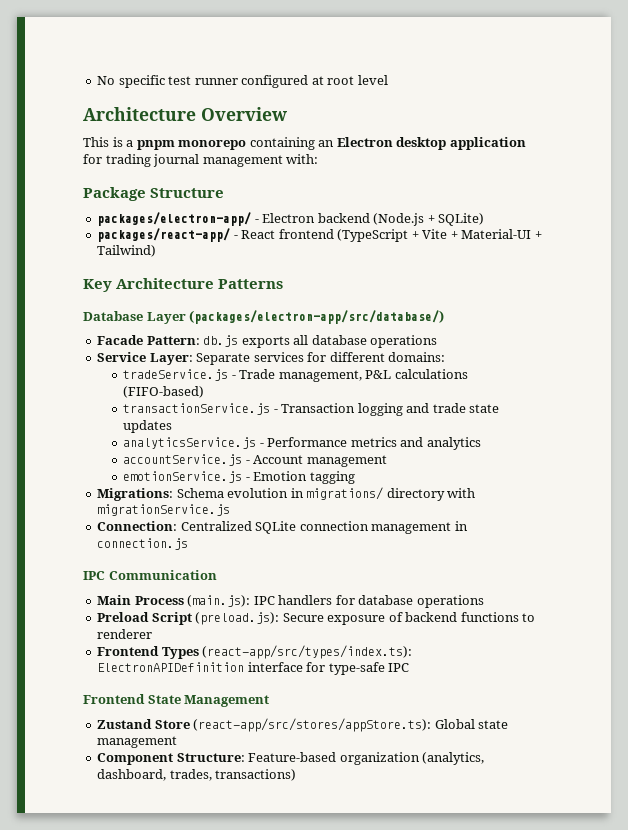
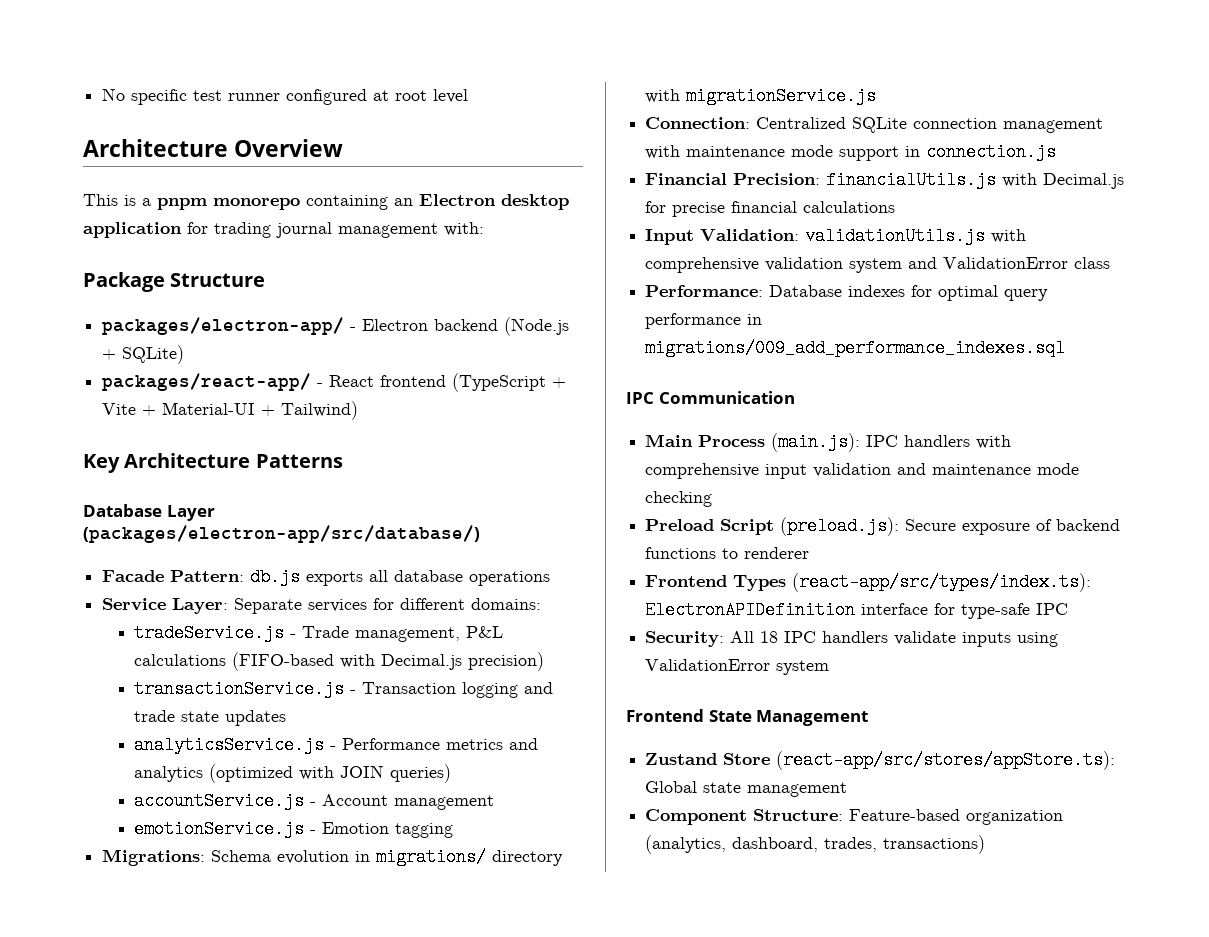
[123,386,205,398] (FIFO-based) -> [232,652,545,671] (FIFO-based with Decimal.js precision)
(481, 443) none -> [209,764,452,783] (optimized with JOIN queries)
[454,521,468,531] [97,538,189,550] in connection.js -> [645,143,1057,161] [645,171,1125,189] [645,201,896,217] [645,227,1027,245] [645,257,1111,273] [645,285,1049,301] [645,313,763,329] [645,339,1066,357] with maintenance mode support in connection.js // Financial Precision: financialUtils.js with Decimal.js for precise financial calculations // Input Validation: validationUtils.js with comprehensive validation system and ValidationError class // Performance: Database indexes for optimal query performance in migrations/009_add_performance_indexes.sql
[335,595,484,608] for database operations -> [976,435,1012,449] [645,463,1080,479] [645,491,713,507] with comprehensive input validation and maintenance mode checking
(410, 667) none -> [645,631,1059,647] [645,659,830,675] // Security: All 18 IPC handlers validate inputs using ValidationError system

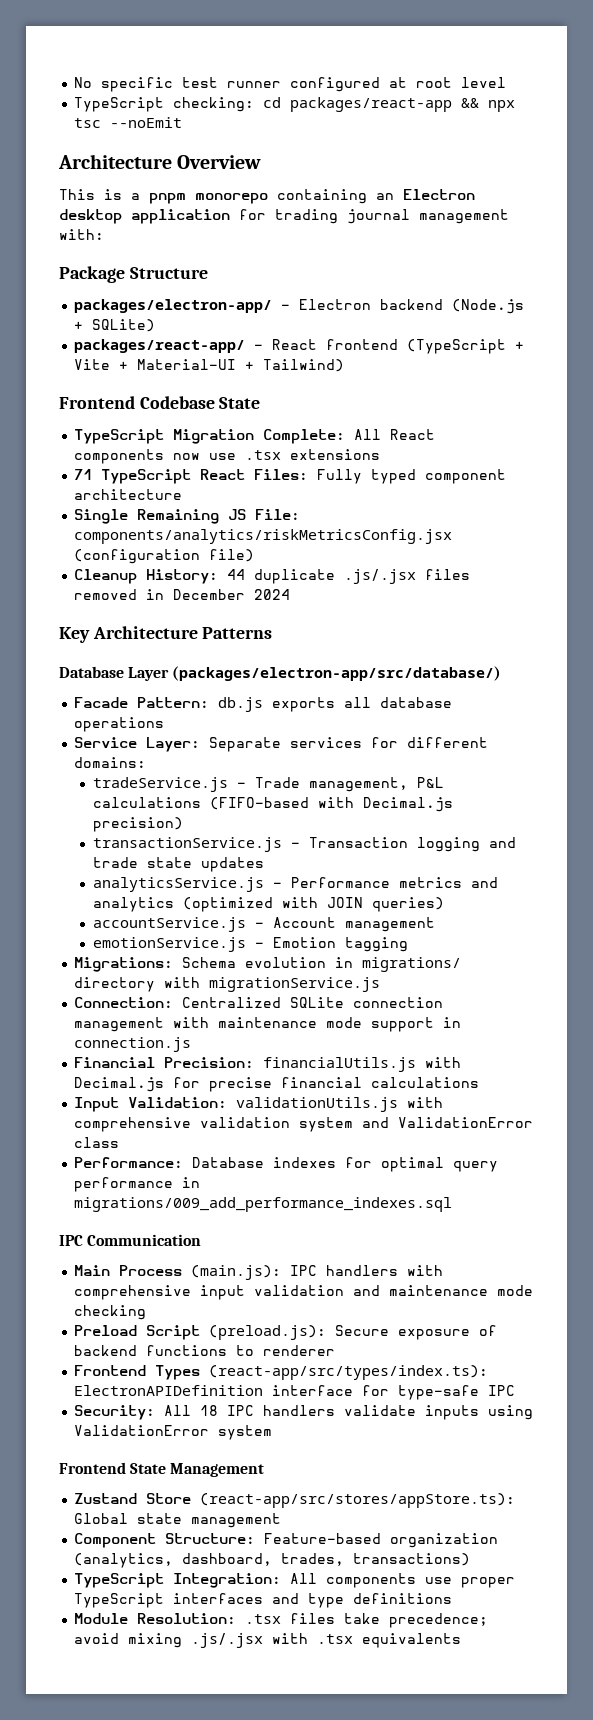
(469, 96) none -> [74,97,516,112] [74,117,183,128] // TypeScript checking: cd packages/react-app && npx tsc --noEmit
(359, 410) none -> [59,396,261,409] [74,429,436,444] [74,449,381,464] [74,469,507,484] [74,489,183,500] [74,509,301,524] [74,529,453,544] [74,549,255,564] [74,569,471,584] [74,589,291,600] // Frontend Codebase State // TypeScript Migration Complete: All React components now use .tsx extensions // 71 TypeScript React Files: Fully typed component architecture // Single Remaining JS File: components/analytics/riskMetricsConfig.jsx (configuration file) // Cleanup History: 44 duplicate .js/.jsx files removed in December 2024
(986, 844) none -> [74,1573,516,1588] [74,1593,453,1608] [74,1613,489,1628] [74,1633,462,1648] // TypeScript Integration: All components use proper TypeScript interfaces and type definitions // Module Resolution: .tsx files take precedence; avoid mixing .js/.jsx with .tsx equivalents

